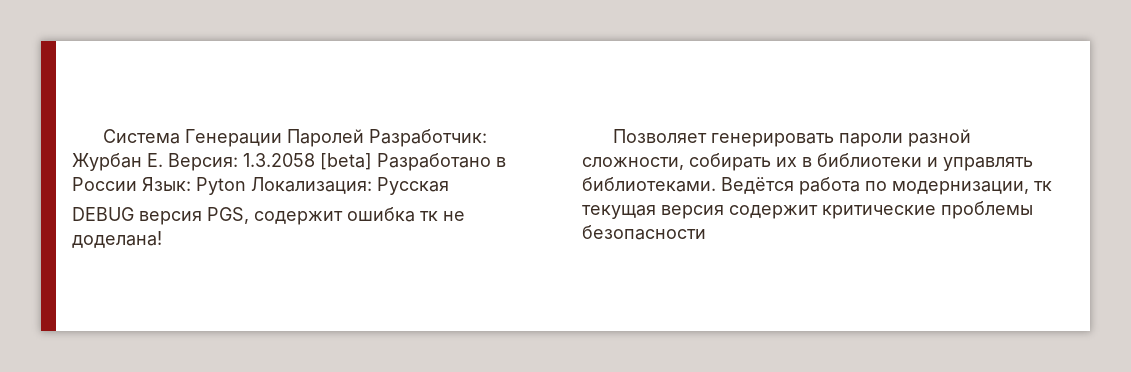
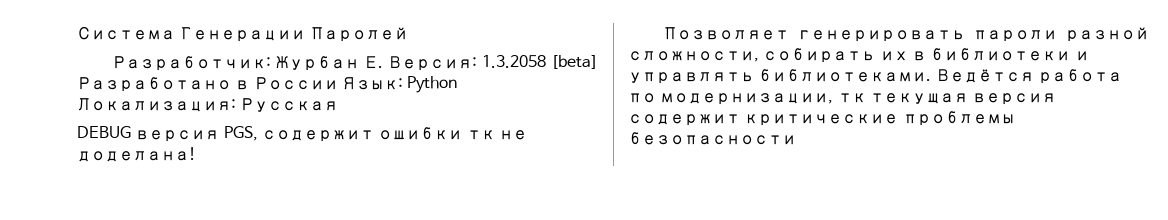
(364, 138) none -> (408, 34) //
[196,177,246,195] Pyton -> [407,76,458,93] Python
[347,207,415,222] ошибка -> [378,127,463,140] ошибки

